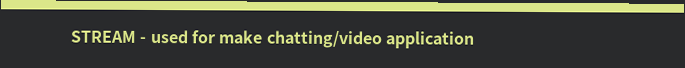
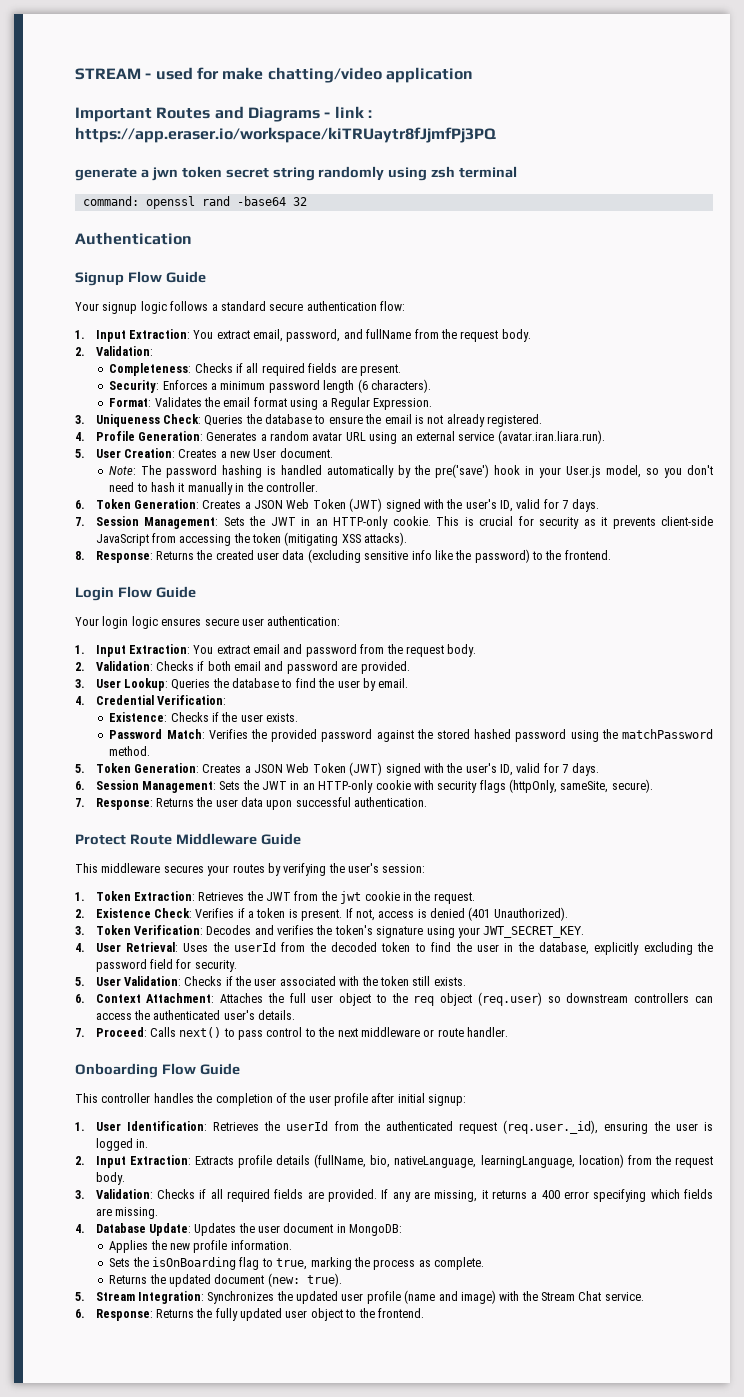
(475, 40) none -> [75,106,372,122] [75,127,496,143] [75,166,518,181] [82,196,307,209] [75,232,192,245] [75,271,206,286] [75,301,405,314] [75,329,531,342] [75,346,153,356] [109,363,401,376] [109,379,431,393] [109,397,433,410] [75,414,543,427] [75,430,605,444] [75,448,333,458] [109,464,714,478] [109,482,318,495] [75,498,599,512] [75,516,714,529] [95,532,408,546] [75,549,611,563] [75,586,196,601] [75,616,341,629] [75,644,477,657] [75,661,410,674] [75,678,409,691] [75,695,226,705] [109,712,299,722] [109,729,713,742] [109,746,151,756] [75,762,599,776] [75,779,653,793] [75,797,428,810] [75,833,301,845] [75,863,426,876] [75,891,475,904] [75,907,568,921] [75,925,585,938] [75,942,714,955] [95,959,237,972] [75,976,466,986] [75,992,713,1006] [95,1010,296,1020] [75,1027,509,1040] [75,1063,240,1078] [75,1093,467,1106] [75,1120,713,1134] [95,1138,148,1151] [75,1154,713,1168] [95,1172,125,1185] [75,1189,713,1202] [95,1207,158,1219] [75,1223,403,1236] [109,1240,292,1253] [109,1257,485,1270] [109,1273,342,1287] [75,1290,644,1304] [75,1308,424,1321] // Important Routes and Diagrams - link : https://app.eraser.io/workspace/kiTRUaytr8fJjmfPj3PQ // generate a jwn token secret string randomly using zsh terminal // command: openssl rand -base64 32 // Authentication // Signup Flow Guide // Your signup logic follows a standard secure authentication flow: // 1. Input Extraction: You extract email, password, and fullName from the request body. // 2. Validation: // Completeness: Checks if all required fields are present. // Security: Enforces a minimum password length (6 characters). // Format: Validates the email format using a Regular Expression. // 3. Uniqueness Check: Queries the database to ensure the email is not already registered. // 4. Profile Generation: Generates a random avatar URL using an external service (avatar.iran.liara.run). // 5. User Creation: Creates a new User document. // Note: The password hashing is handled automatically by the pre('save') hook in your User.js model, so you don't need to hash it manually in the controller. // 6. Token Generation: Creates a JSON Web Token (JWT) signed with the user's ID, valid for 7 days. // 7. Session Management: Sets the JWT in an HTTP-only cookie. This is crucial for security as it prevents client-side JavaScript from accessing the token (mitigating XSS attacks). // 8. Response: Returns the created user data (excluding sensitive info like the password) to the frontend. // Login Flow Guide // Your login logic ensures secure user authentication: // 1. Input Extraction: You extract email and password from the request body. // 2. Validation: Checks if both email and password are provided. // 3. User Lookup: Queries the database to find the user by email. // 4. Credential Verification: // Existence: Checks if the user exists. // Password Match: Verifies the provided password against the stored hashed password using the matchPassword method. // 5. Token Generation: Creates a JSON Web Token (JWT) signed with the user's ID, valid for 7 days. // 6. Session Management: Sets the JWT in an HTTP-only cookie with security flags (httpOnly, sameSite, secure). // 7. Response: Returns the user data upon successful authentication. // Protect Route Middleware Guide // This middleware secures your routes by verifying the user's session: // 1. Token Extraction: Retrieves the JWT from the jwt cookie in the request. // 2. Existence Check: Verifies if a token is present. If not, access is denied (401 Unauthorized). // 3. Token Verification: Decodes and verifies the token's signature using your JWT_SECRET_KEY. // 4. User Retrieval: Uses the userId from the decoded token to find the user in the database, explicitly excluding the password field for security. // 5. User Validation: Checks if the user associated with the token still exists. // 6. Context Attachment: Attaches the full user object to the req object (req.user) so downstream controllers can access the authenticated user's details. // 7. Proceed: Calls next() to pass control to the next middleware or route handler. // Onboarding Flow Guide // This controller handles the completion of the user profile after initial signup: // 1. User Identification: Retrieves the userId from the authenticated request (req.user._id), ensuring the user is logged in. // 2. Input Extraction: Extracts profile details (fullName, bio, nativeLanguage, learningLanguage, location) from the request body. // 3. Validation: Checks if all required fields are provided. If any are missing, it returns a 400 error specifying which fields are missing. // 4. Database Update: Updates the user document in MongoDB: // Applies the new profile information. // Sets the isOnBoarding flag to true, marking the process as complete. // Returns the updated document (new: true). // 5. Stream Integration: Synchronizes the updated user profile (name and image) with the Stream Chat service. // 6. Response: Returns the fully updated user object to the frontend.

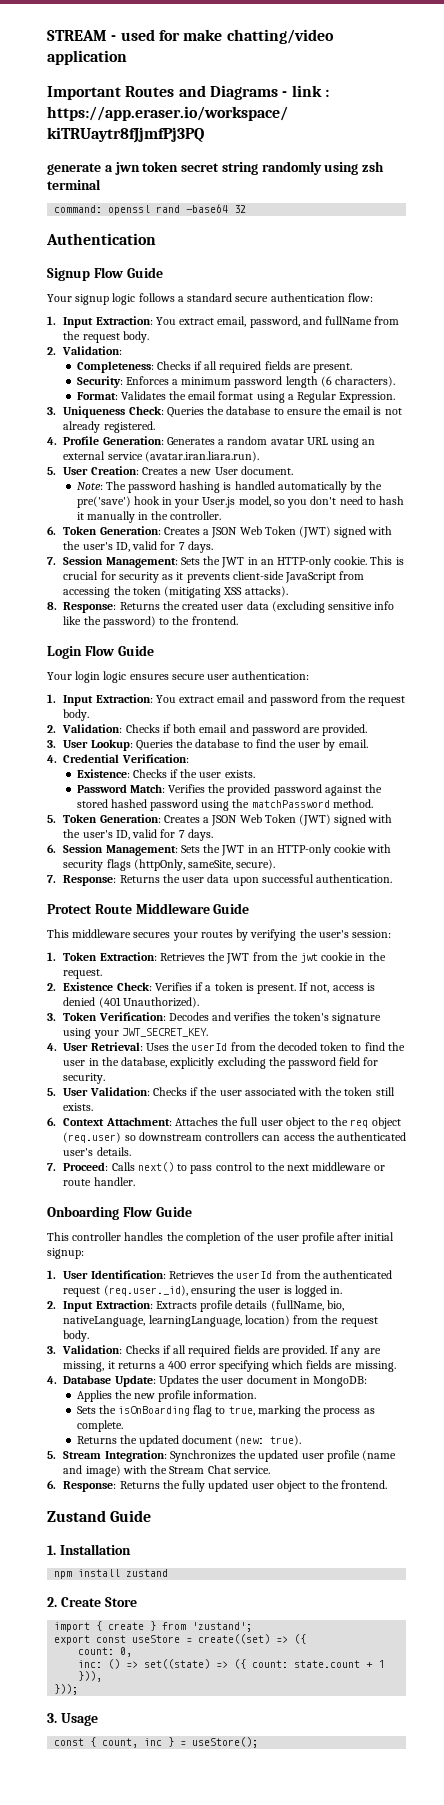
(424, 1313) none -> [47,1510,152,1522] [47,1544,131,1555] [54,1569,169,1579] [47,1597,137,1607] [54,1621,253,1632] [54,1634,307,1645] [78,1647,133,1657] [78,1659,385,1669] [78,1671,103,1682] [54,1684,79,1695] [47,1713,98,1726] [54,1737,259,1748] // Zustand Guide // 1. Installation // npm install zustand // 2. Create Store // import { create } from 'zustand'; // export const useStore = create((set) => ({ // count: 0, // inc: () => set((state) => ({ count: state.count + 1 })), // })); // 3. Usage // const { count, inc } = useStore();

